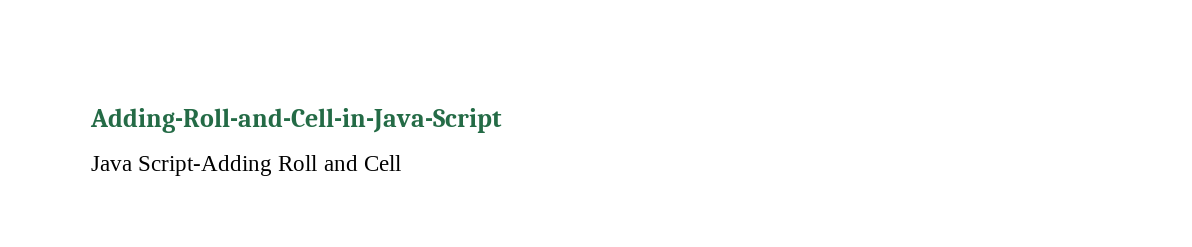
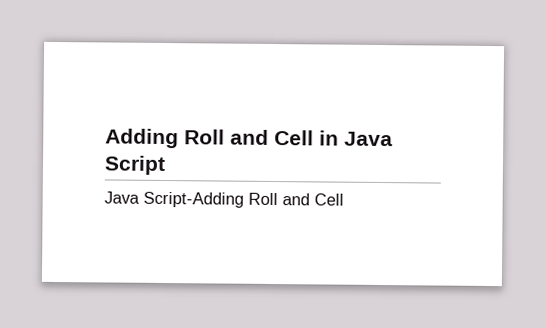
[90,108,502,133] Adding-Roll-and-Cell-in-Java-Script -> [105,128,393,149] [104,155,166,176] Adding Roll and Cell in Java Script

